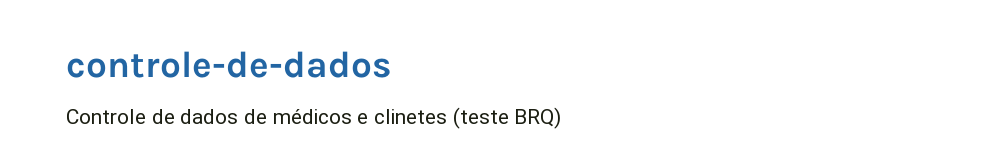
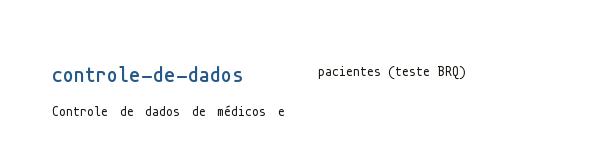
[374,109,448,124] clinetes -> [318,66,381,79] pacientes

